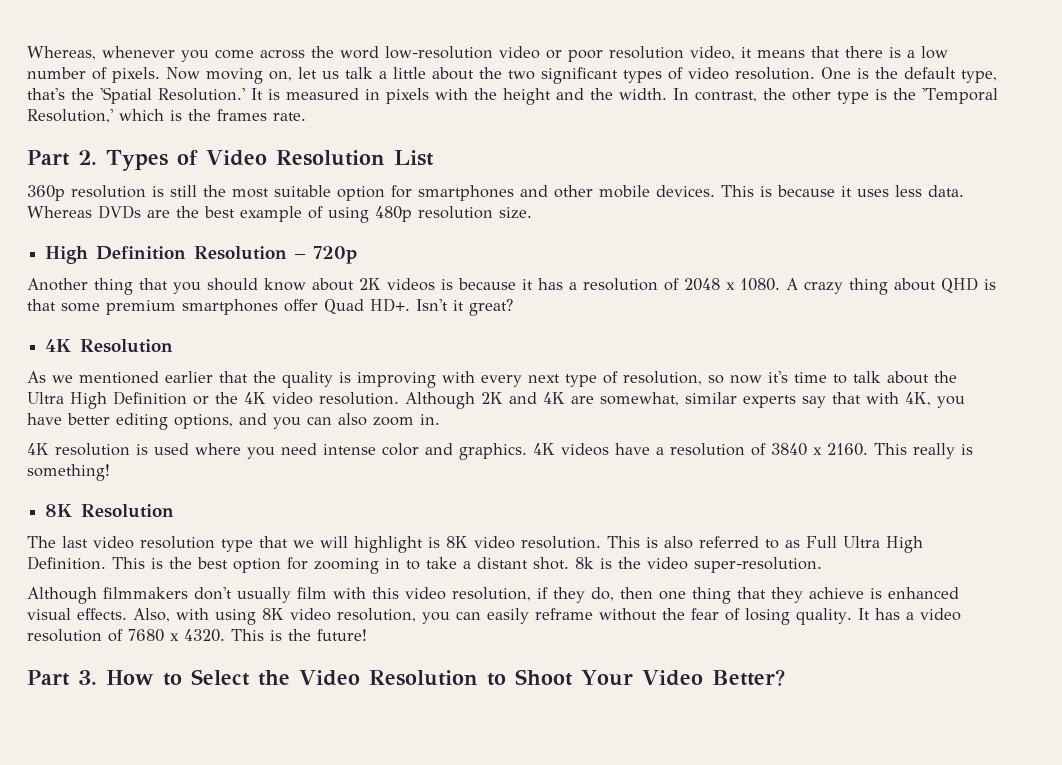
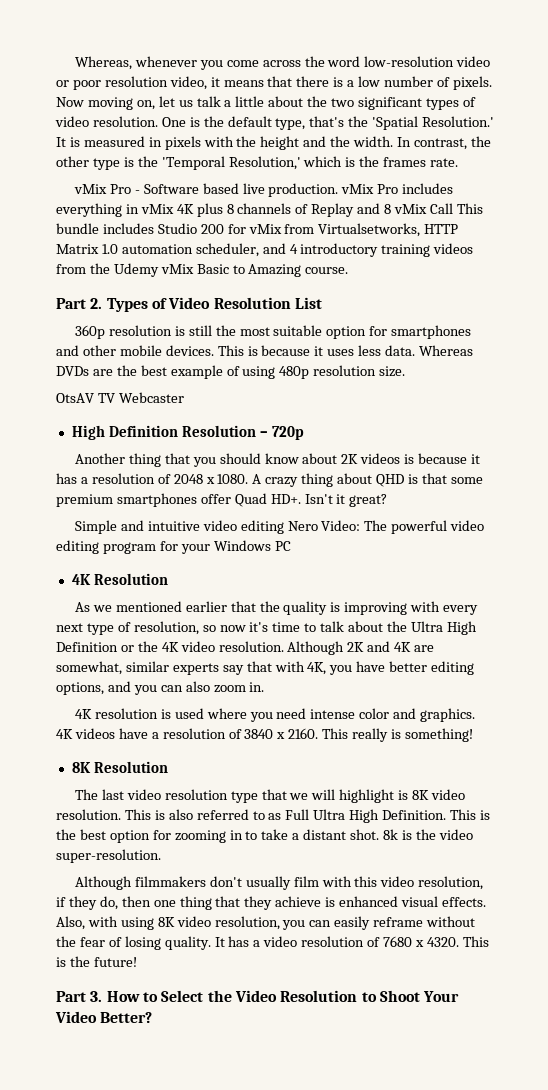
(306, 116) none -> [73,183,454,197] [56,203,483,217] [56,223,459,237] [56,243,474,257] [56,263,349,277] // vMix Pro - Software based live production. vMix Pro includes everything in vMix 4K plus 8 channels of Replay and 8 vMix Call This bundle includes Studio 200 for vMix from Virtualsetworks, HTTP Matrix 1.0 automation scheduler, and 4 introductory training videos from the Udemy vMix Basic to Amazing course.
(532, 213) none -> [56,392,184,403] // OtsAV TV Webcaster
(513, 307) none -> [74,520,485,534] [56,540,291,554] // Simple and intuitive video editing Nero Video: The powerful video editing program for your Windows PC

